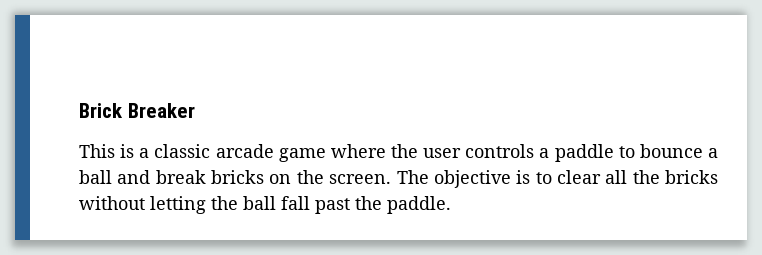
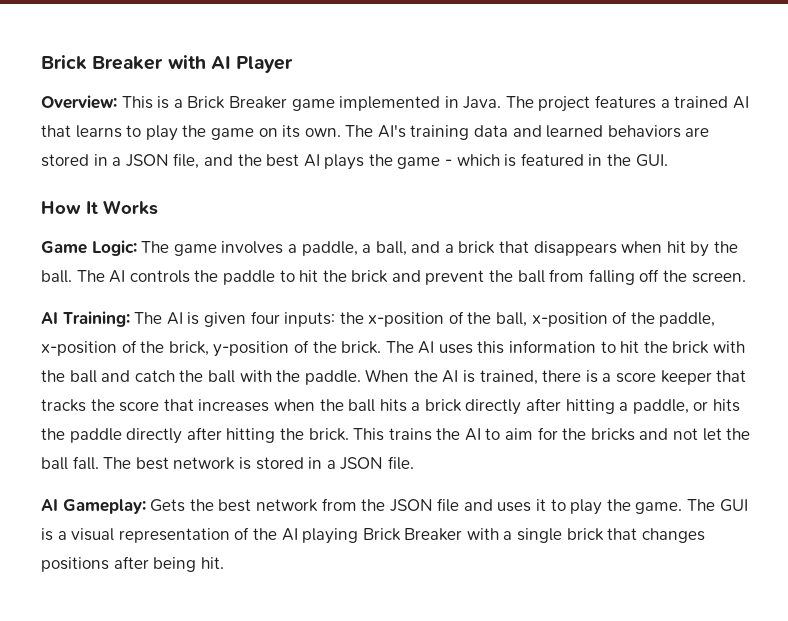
[79,103,195,118] [79,144,718,162] [79,170,718,188] [79,196,451,214] Brick Breaker // This is a classic arcade game where the user controls a paddle to bounce a ball and break bricks on the screen. The objective is to clear all the bricks without letting the ball fall past the paddle. -> [41,55,294,73] [41,95,749,112] [41,125,710,141] [41,153,668,170] [41,200,158,215] [41,240,739,257] [41,269,746,285] [41,311,716,327] [41,340,746,357] [41,369,747,385] [41,398,741,415] [41,427,751,444] [41,456,414,470] [41,498,748,515] [41,527,705,544] [41,556,224,572] Brick Breaker with AI Player // Overview: This is a Brick Breaker game implemented in Java. The project features a trained AI that learns to play the game on its own. The AI's training data and learned behaviors are stored in a JSON file, and the best AI plays the game - which is featured in the GUI. // How It Works // Game Logic: The game involves a paddle, a ball, and a brick that disappears when hit by the ball. The AI controls the paddle to hit the brick and prevent the ball from falling off the screen. // AI Training: The AI is given four inputs: the x-position of the ball, x-position of the paddle, x-position of the brick, y-position of the brick. The AI uses this information to hit the brick with the ball and catch the ball with the paddle. When the AI is trained, there is a score keeper that tracks the score that increases when the ball hits a brick directly after hitting a paddle, or hits the paddle directly after hitting the brick. This trains the AI to aim for the bricks and not let the ball fall. The best network is stored in a JSON file. // AI Gameplay: Gets the best network from the JSON file and uses it to play the game. The GUI is a visual representation of the AI playing Brick Breaker with a single brick that changes positions after being hit.

